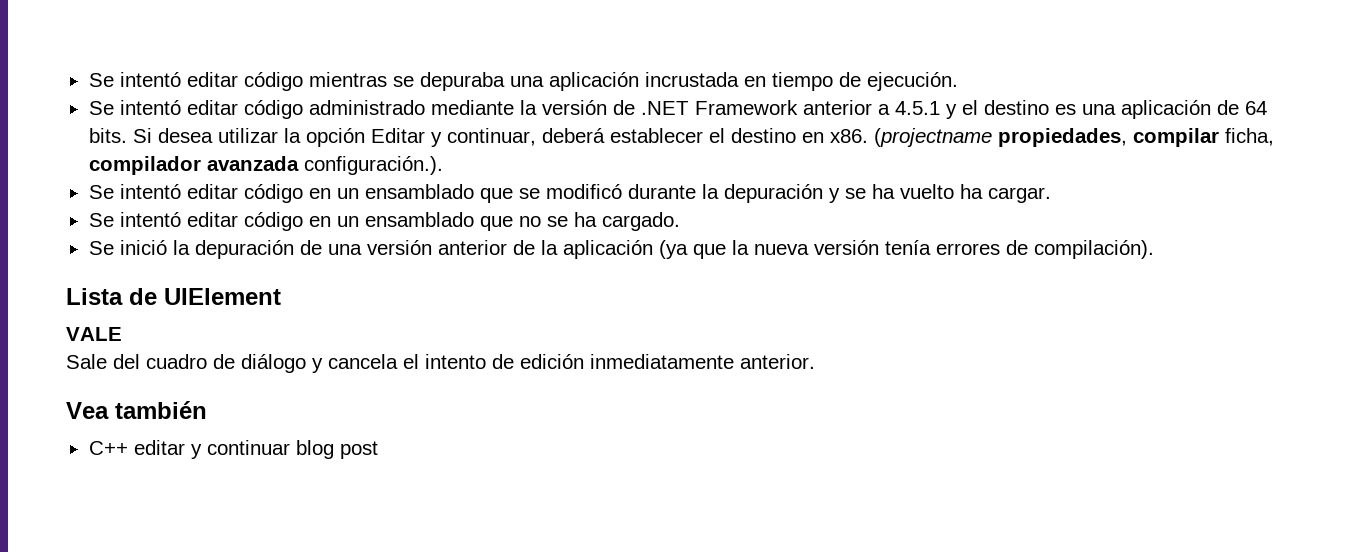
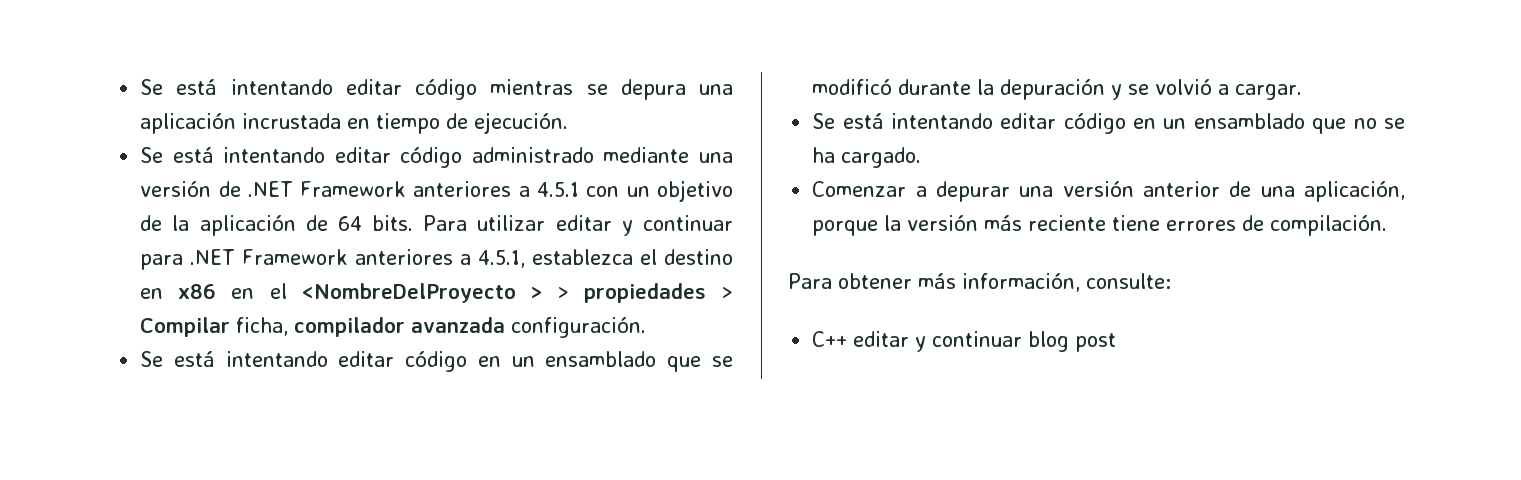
[88,72,181,87] Se intentó -> [140,79,333,95] Se está intentando
[419,72,505,91] depuraba -> [620,79,686,100] depura
[119,100,181,115] intentó -> [172,147,326,163] está intentando
[519,100,537,115] la -> [698,152,733,163] una
[802,100,872,115] anterior -> [413,181,512,197] anteriores
[945,100,1267,119] [88,128,1219,147] y el destino es una aplicación de 64 bits. Si desea utilizar la opción Editar y continuar, deberá establecer el destino en x86. (projectname propiedades, compilar -> [586,180,734,202] [140,215,733,236] [140,249,734,270] [140,283,733,303] [140,317,231,337] con un objetivo de la aplicación de 64 bits. Para utilizar editar y continuar para .NET Framework anteriores a 4.5.1, establezca el destino en x86 en el <NombreDelProyecto > > propiedades > Compilar
[303,156,443,175] [88,184,181,199] configuración.). // Se intentó -> [511,317,647,338] [140,351,328,367] configuración. // Se está intentando
[871,184,983,199] ha vuelto ha -> [1155,79,1230,95] volvió a
[119,212,181,227] intentó -> [842,113,993,129] está intentando
[88,240,1154,259] [66,288,281,305] [66,327,122,341] [66,354,815,373] [66,401,207,419] Se inició la depuración de una versión anterior de la aplicación (ya que la nueva versión tenía errores de compilación). // Lista de UIElement // VALE // Sale del cuadro de diálogo y cancela el intento de edición inmediatamente anterior. // Vea también -> [812,181,1405,202] [812,215,1388,236] [788,273,1171,292] Comenzar a depurar una versión anterior de una aplicación, porque la versión más reciente tiene errores de compilación. // Para obtener más información, consulte:

